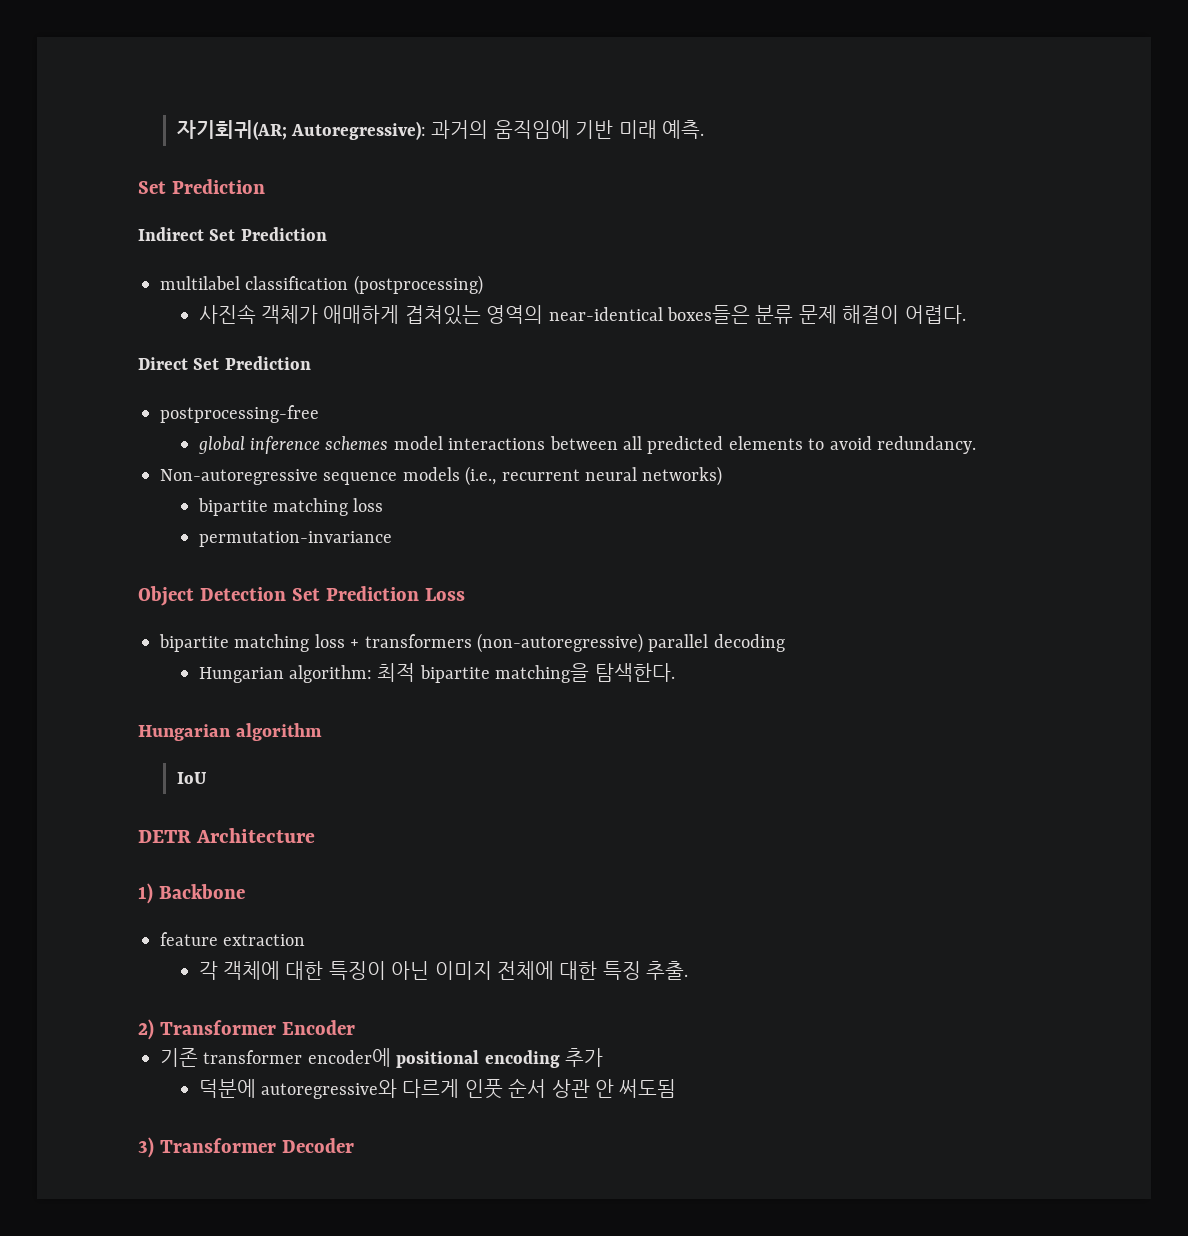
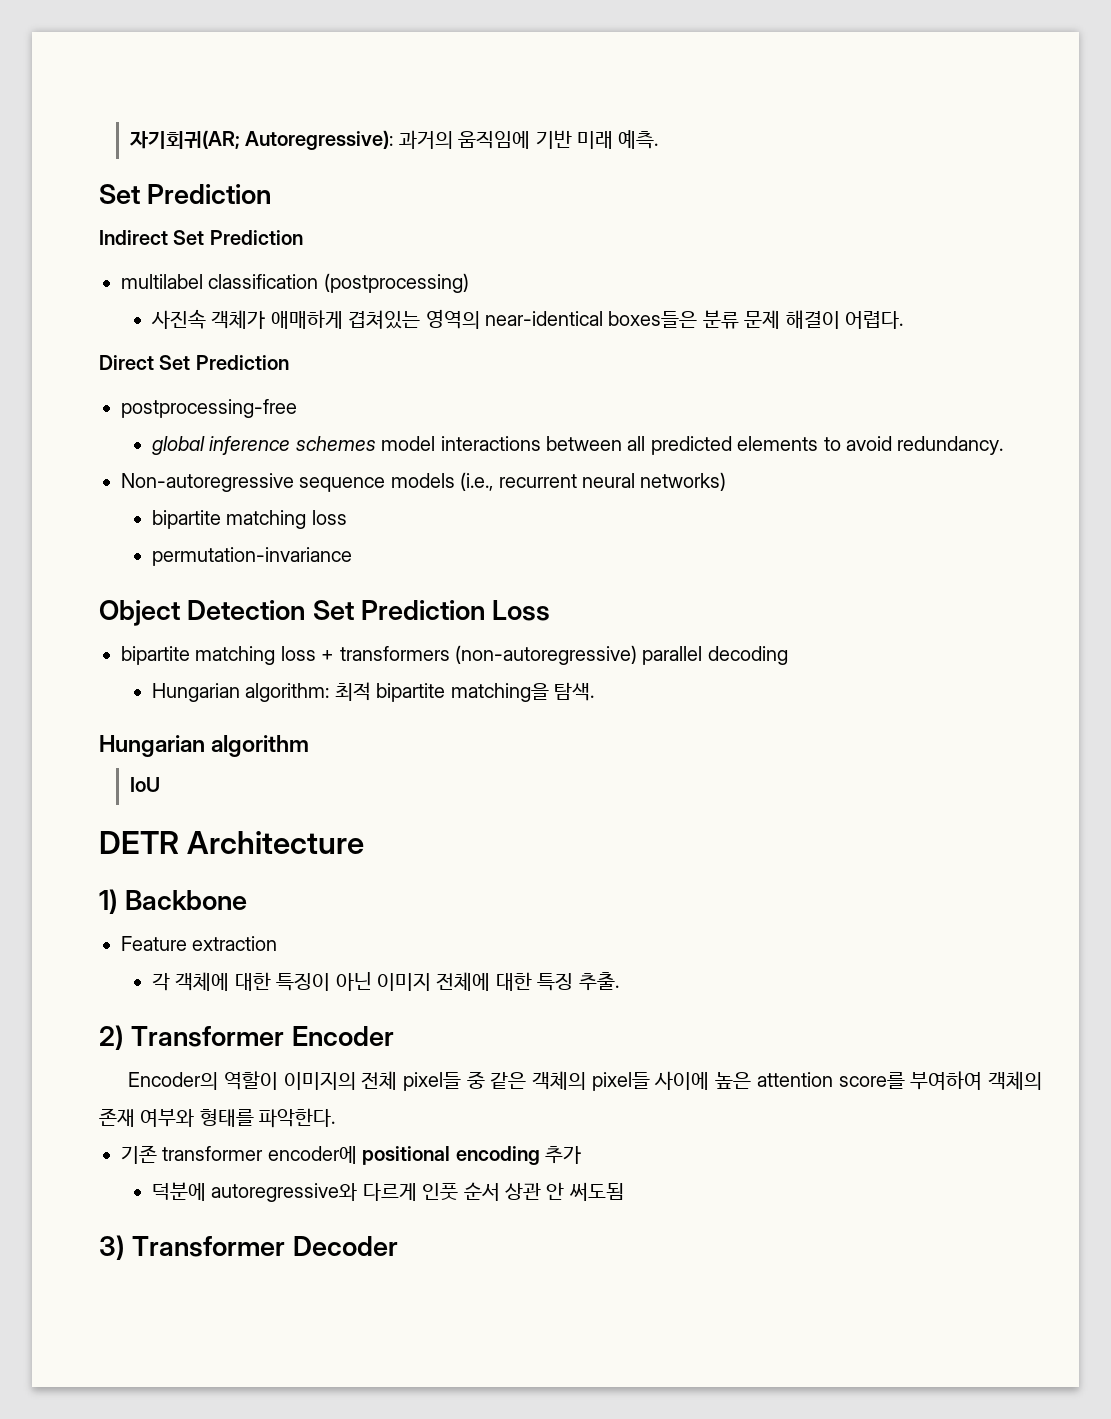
[594,663,675,682] 탐색한다. -> [553,682,594,701] 탐색.
[160,932,218,946] feature -> [121,936,187,951] Feature
(355, 1027) none -> [128,1071,1042,1091] [99,1108,336,1128] // Encoder의 역할이 이미지의 전체 pixel들 중 같은 객체의 pixel들 사이에 높은 attention score를 부여하여 객체의 존재 여부와 형태를 파악한다.

